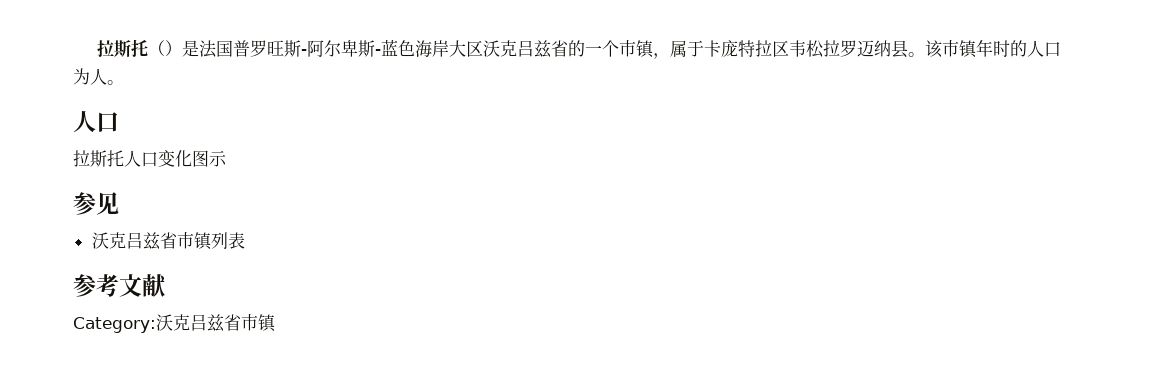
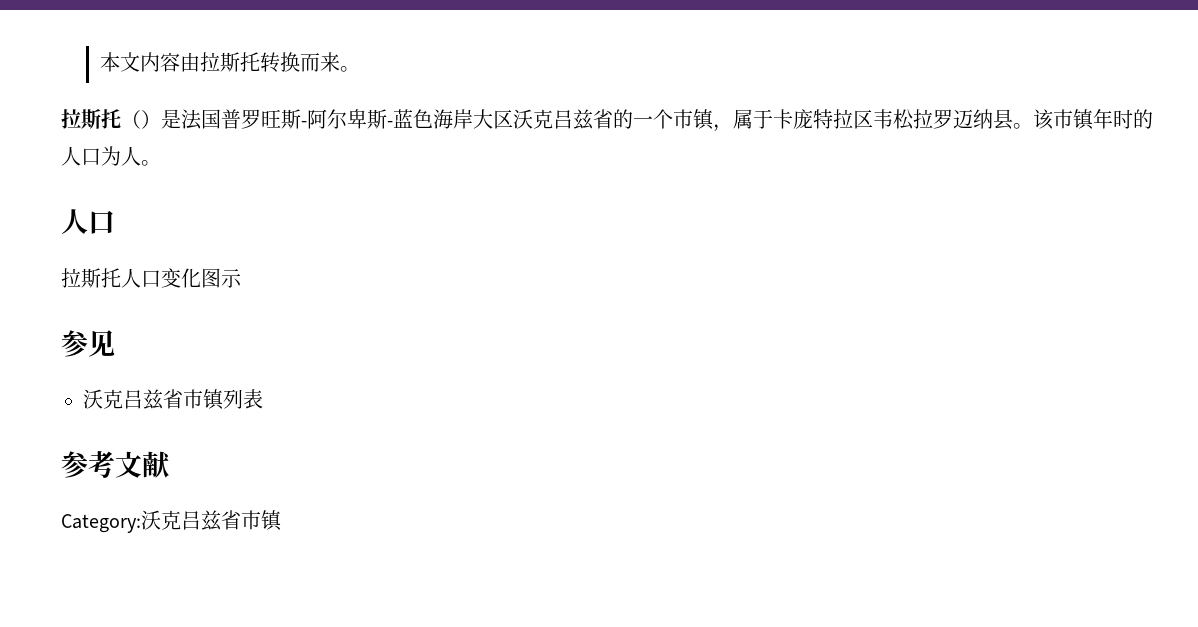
(97, 48) none -> [100,52,361,73] 本文内容由拉斯托转换而来。 //

